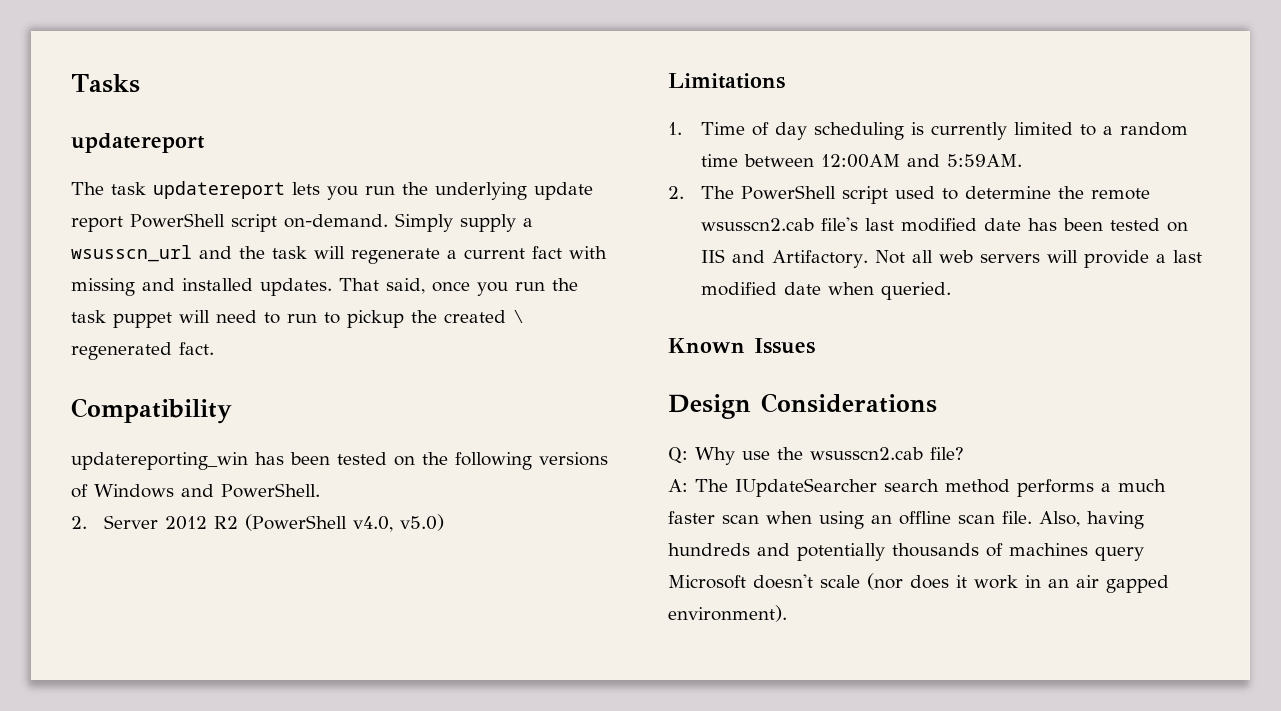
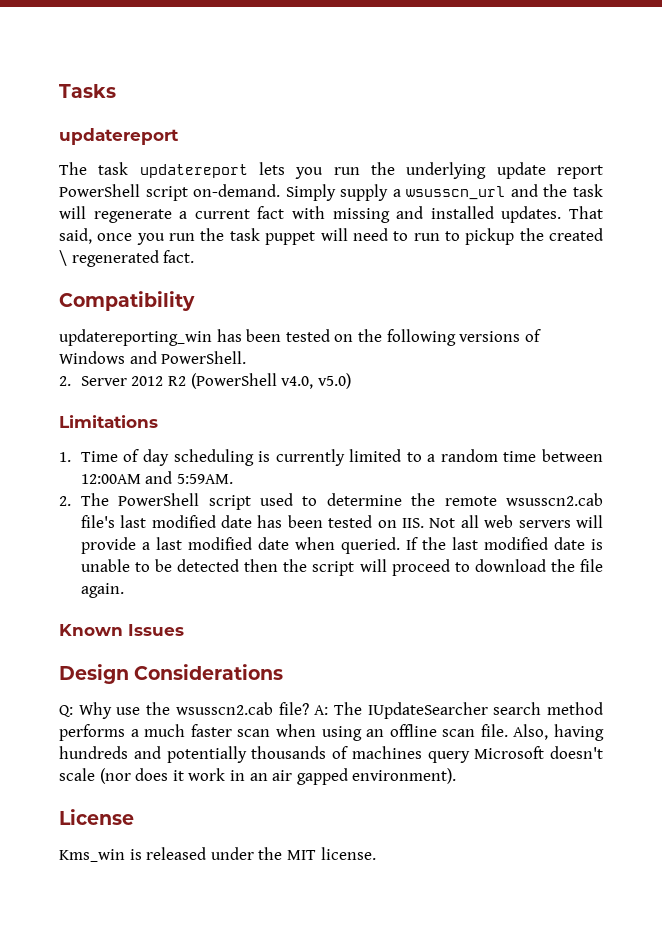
[700,249,868,268] IIS and Artifactory. -> [402,518,425,528] IIS.
(951, 291) none -> [405,537,603,550] [80,559,603,576] [80,583,124,598] If the last modified date is unable to be detected then the script will proceed to download the file again.
(964, 453) // -> (309, 708) none
(787, 613) none -> [59,809,134,825] [59,847,376,862] // License // Kms_win is released under the MIT license.

